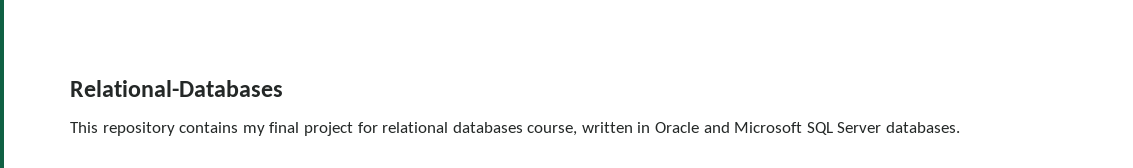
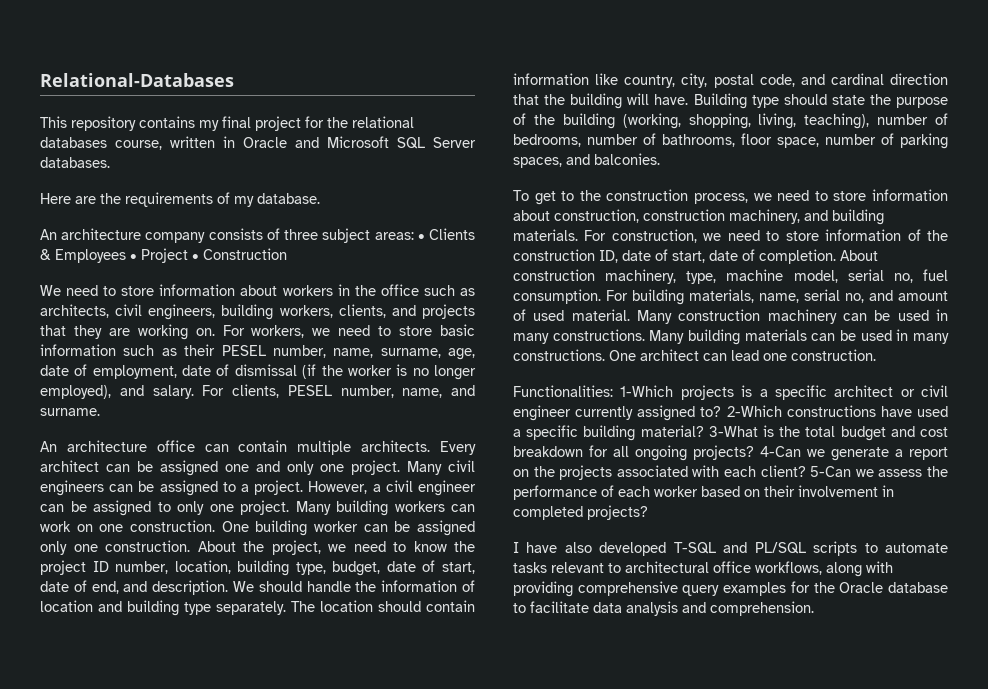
(378, 127) none -> [327,117,348,128] the
(961, 127) none -> [40,192,320,207] [40,228,476,243] [40,248,287,263] [40,284,475,296] [40,304,476,320] [40,324,476,340] [40,344,475,360] [40,364,477,380] [40,384,475,399] [40,408,100,416] [40,440,476,455] [40,460,475,476] [40,480,476,496] [40,500,475,516] [40,520,476,536] [40,540,475,555] [40,560,475,576] [40,580,476,595] [40,600,475,616] [513,73,948,88] [513,93,949,109] [513,113,948,129] [513,133,948,149] [513,153,660,168] [513,189,948,205] [513,209,884,225] [513,229,949,243] [513,249,878,264] [513,269,949,284] [513,289,948,305] [513,309,948,324] [513,329,949,345] [513,349,876,361] [513,385,948,400] [513,405,948,421] [513,425,948,441] [513,445,948,461] [513,465,949,480] [513,485,894,500] [513,505,648,520] [513,541,948,556] [513,561,893,577] [513,581,948,597] [513,601,814,616] // Here are the requirements of my database. // An architecture company consists of three subject areas: • Clients & Employees • Project • Construction // We need to store information about workers in the office such as architects, civil engineers, building workers, clients, and projects that they are working on. For workers, we need to store basic information such as their PESEL number, name, surname, age, date of employment, date of dismissal (if the worker is no longer employed), and salary. For clients, PESEL number, name, and surname. // An architecture office can contain multiple architects. Every architect can be assigned one and only one project. Many civil engineers can be assigned to a project. However, a civil engineer can be assigned to only one project. Many building workers can work on one construction. One building worker can be assigned only one construction. About the project, we need to know the project ID number, location, building type, budget, date of start, date of end, and description. We should handle the information of location and building type separately. The location should contain information like country, city, postal code, and cardinal direction that the building will have. Building type should state the purpose of the building (working, shopping, living, teaching), number of bedrooms, number of bathrooms, floor space, number of parking spaces, and balconies. // To get to the construction process, we need to store information about construction, construction machinery, and building materials. For construction, we need to store information of the construction ID, date of start, date of completion. About construction machinery, type, machine model, serial no, fuel consumption. For building materials, name, serial no, and amount of used material. Many construction machinery can be used in many constructions. Many building materials can be used in many constructions. One architect can lead one construction. // Functionalities: 1-Which projects is a specific architect or civil engineer currently assigned to? 2-Which constructions have used a specific building material? 3-What is the total budget and cost breakdown for all ongoing projects? 4-Can we generate a report on the projects associated with each client? 5-Can we assess the performance of each worker based on their involvement in completed projects? // I have also developed T-SQL and PL/SQL scripts to automate tasks relevant to architectural office workflows, along with providing comprehensive query examples for the Oracle database to facilitate data analysis and comprehension.

